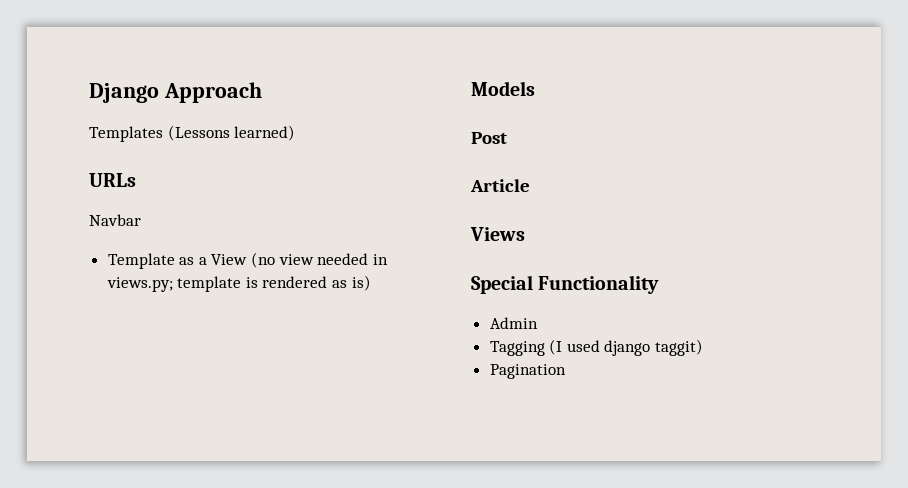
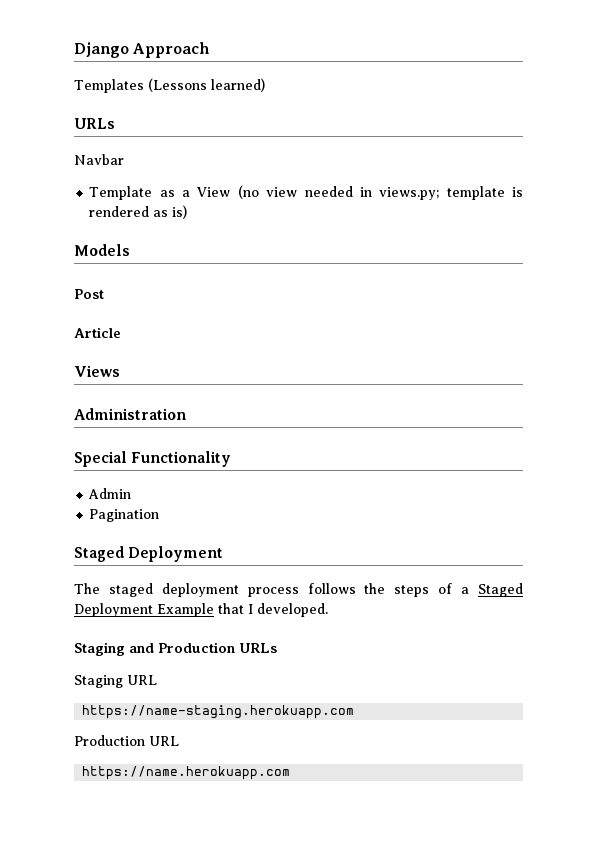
(525, 234) none -> [74,408,186,420] // Administration
[489,339,704,356] [489,364,566,379] Tagging (I used django taggit) // Pagination -> [89,509,160,522] [74,546,224,562] [74,583,524,597] [74,603,328,617] [74,642,277,656] [74,675,157,688] [82,705,355,719] [74,735,179,746] [82,766,291,780] Pagination // Staged Deployment // The staged deployment process follows the steps of a Staged Deployment Example that I developed. // Staging and Production URLs // Staging URL // https://name-staging.herokuapp.com // Production URL // https://name.herokuapp.com

